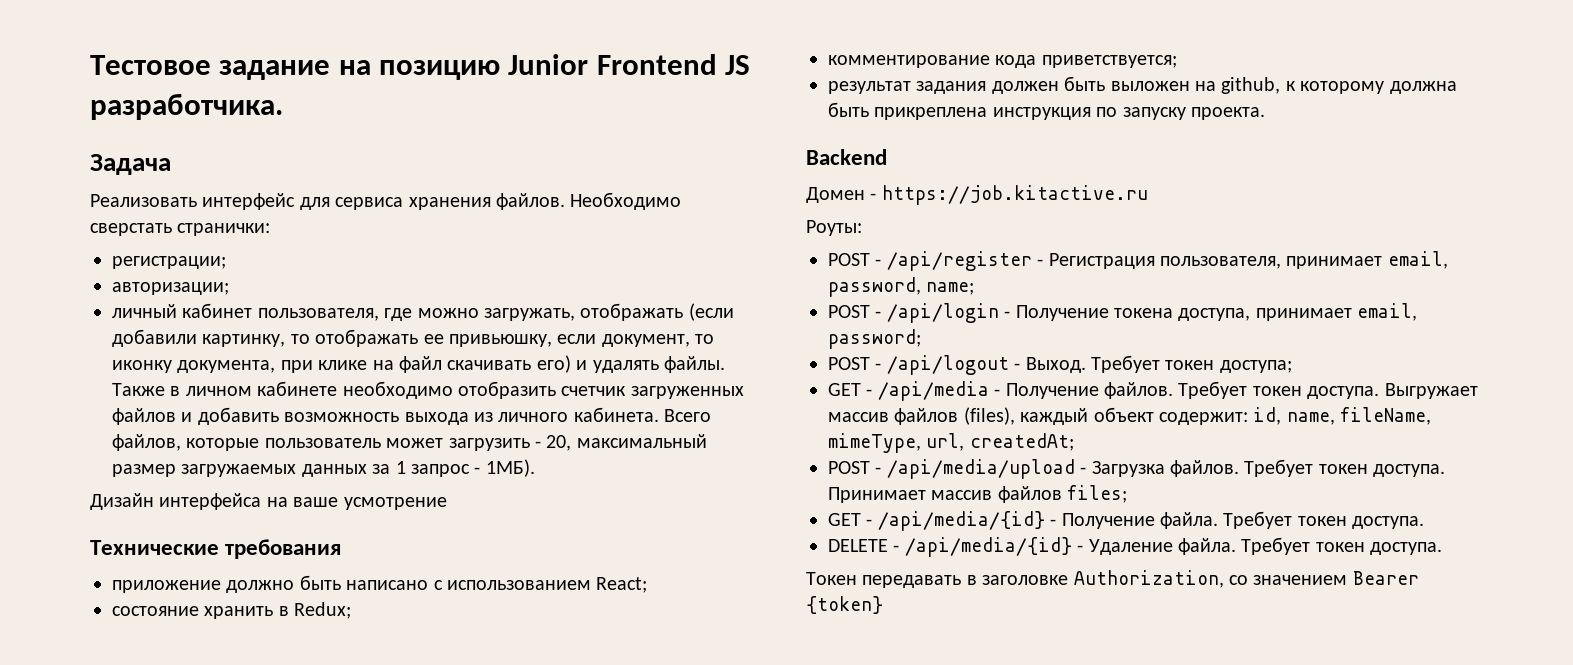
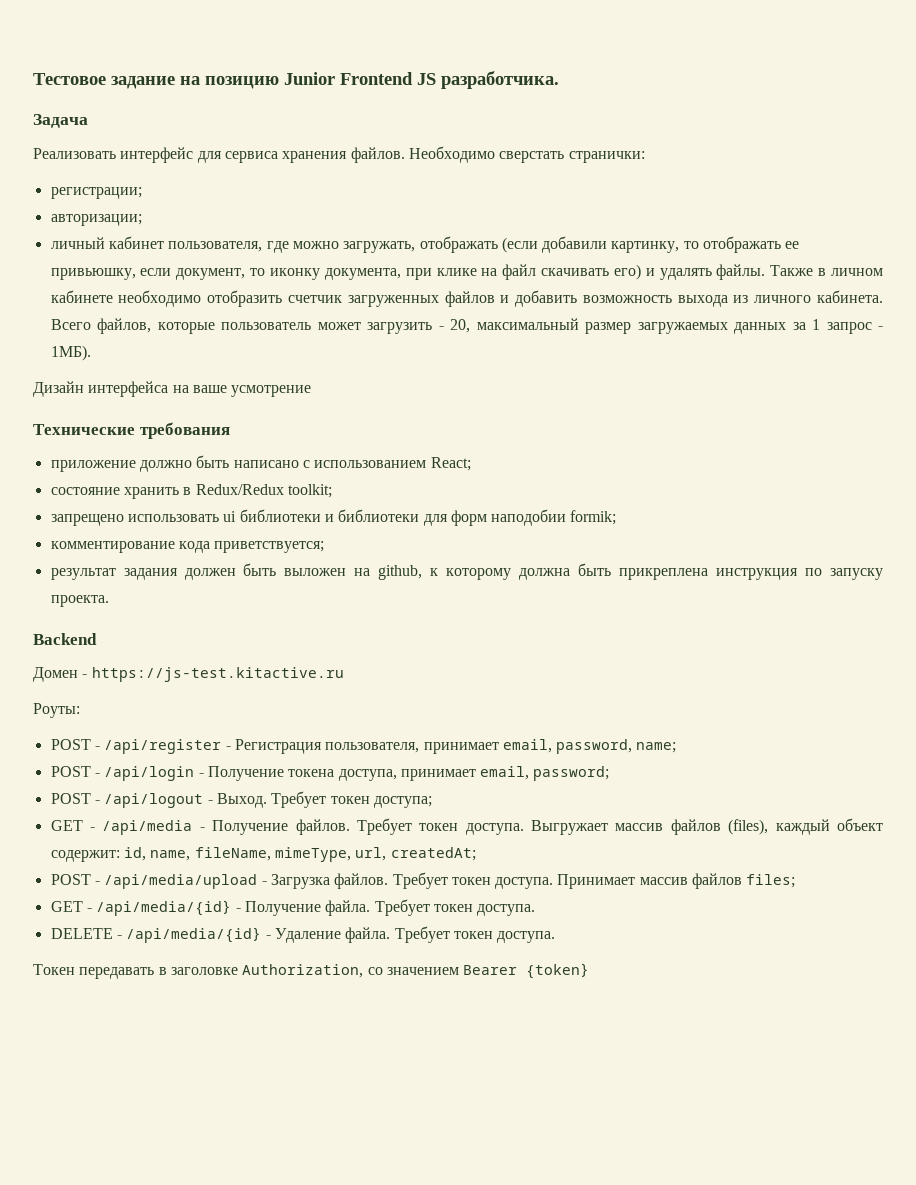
[294,602,352,619] Redux; -> [195,484,332,498] [50,509,617,526] Redux/Redux toolkit; // запрещено использовать ui библиотеки и библиотеки для форм наподобии formik;
[881,185,1148,205] https://job.kitactive.ru -> [91,667,344,682] https://js-test.kitactive.ru

